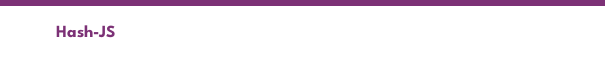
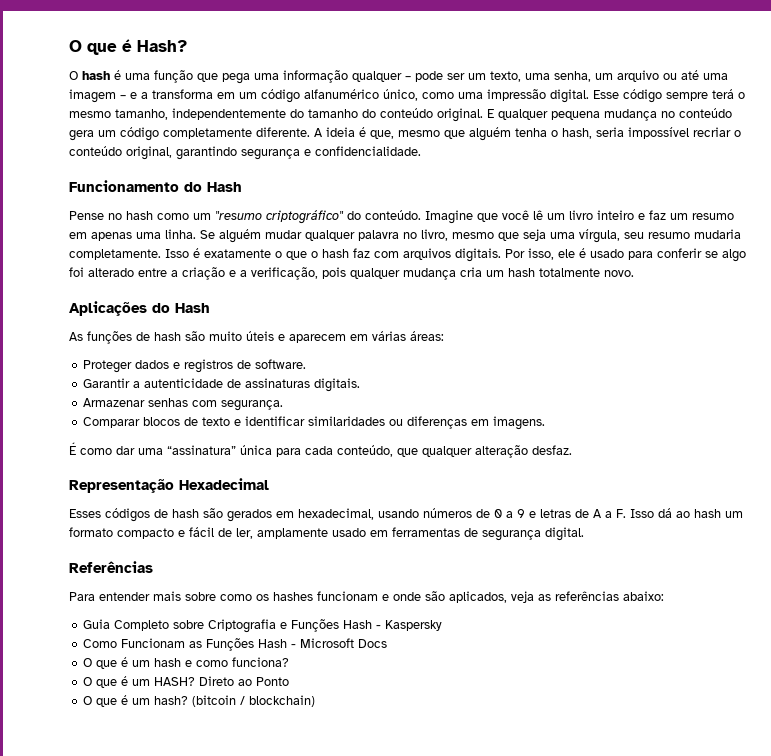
[56,25,116,38] Hash-JS -> [69,39,187,55] [69,70,728,84] [69,89,745,103] [69,108,732,122] [69,127,741,141] [69,146,421,160] [69,180,242,192] [69,210,734,224] [69,229,741,243] [69,248,746,262] [69,267,634,280] [69,301,210,316] [69,331,444,344] [83,359,307,373] [83,378,361,392] [83,398,284,411] [83,416,546,430] [69,442,572,458] [69,478,269,493] [69,508,743,522] [69,527,584,541] [69,561,153,573] [69,591,664,603] [83,619,443,633] [83,638,388,651] [83,657,290,669] [83,676,290,688] [83,695,316,707] O que é Hash? // O hash é uma função que pega uma informação qualquer – pode ser um texto, uma senha, um arquivo ou até uma imagem – e a transforma em um código alfanumérico único, como uma impressão digital. Esse código sempre terá o mesmo tamanho, independentemente do tamanho do conteúdo original. E qualquer pequena mudança no conteúdo gera um código completamente diferente. A ideia é que, mesmo que alguém tenha o hash, seria impossível recriar o conteúdo original, garantindo segurança e confidencialidade. // Funcionamento do Hash // Pense no hash como um "resumo criptográfico" do conteúdo. Imagine que você lê um livro inteiro e faz um resumo em apenas uma linha. Se alguém mudar qualquer palavra no livro, mesmo que seja uma vírgula, seu resumo mudaria completamente. Isso é exatamente o que o hash faz com arquivos digitais. Por isso, ele é usado para conferir se algo foi alterado entre a criação e a verificação, pois qualquer mudança cria um hash totalmente novo. // Aplicações do Hash // As funções de hash são muito úteis e aparecem em várias áreas: // Proteger dados e registros de software. // Garantir a autenticidade de assinaturas digitais. // Armazenar senhas com segurança. // Comparar blocos de texto e identificar similaridades ou diferenças em imagens. // É como dar uma “assinatura” única para cada conteúdo, que qualquer alteração desfaz. // Representação Hexadecimal // Esses códigos de hash são gerados em hexadecimal, usando números de 0 a 9 e letras de A a F. Isso dá ao hash um formato compacto e fácil de ler, amplamente usado em ferramentas de segurança digital. // Referências // Para entender mais sobre como os hashes funcionam e onde são aplicados, veja as referências abaixo: // Guia Completo sobre Criptografia e Funções Hash - Kaspersky // Como Funcionam as Funções Hash - Microsoft Docs // O que é um hash e como funciona? // O que é um HASH? Direto ao Ponto // O que é um hash? (bitcoin / blockchain)

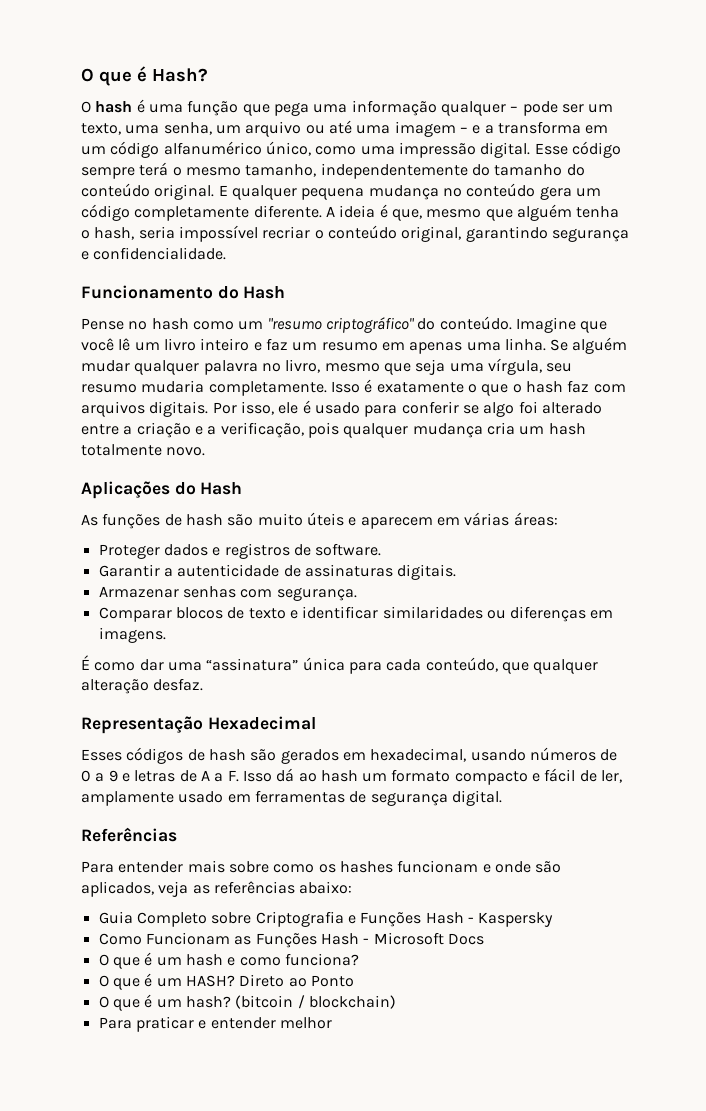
(316, 701) none -> [98,1016,332,1032] // Para praticar e entender melhor

